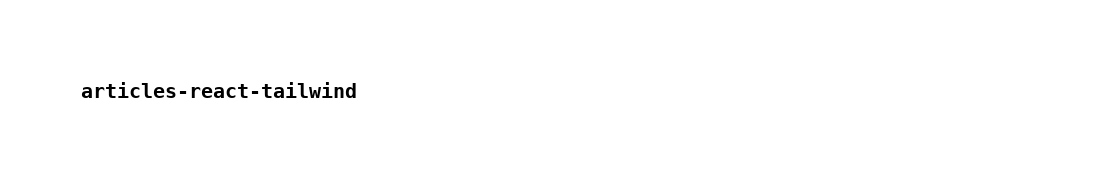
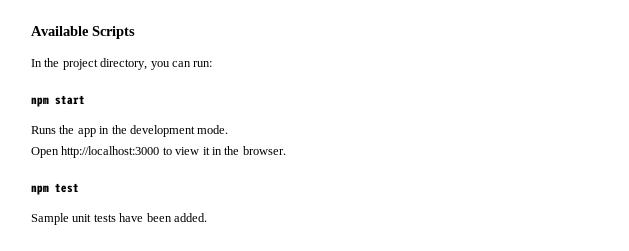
[81,82,357,98] articles-react-tailwind -> [31,26,135,39] [31,58,213,70] [31,95,85,107] [31,125,229,137] [31,146,286,158] [31,183,79,195] [31,213,207,225] Available Scripts // In the project directory, you can run: // npm start // Runs the app in the development mode. // Open http://localhost:3000 to view it in the browser. // npm test // Sample unit tests have been added.

